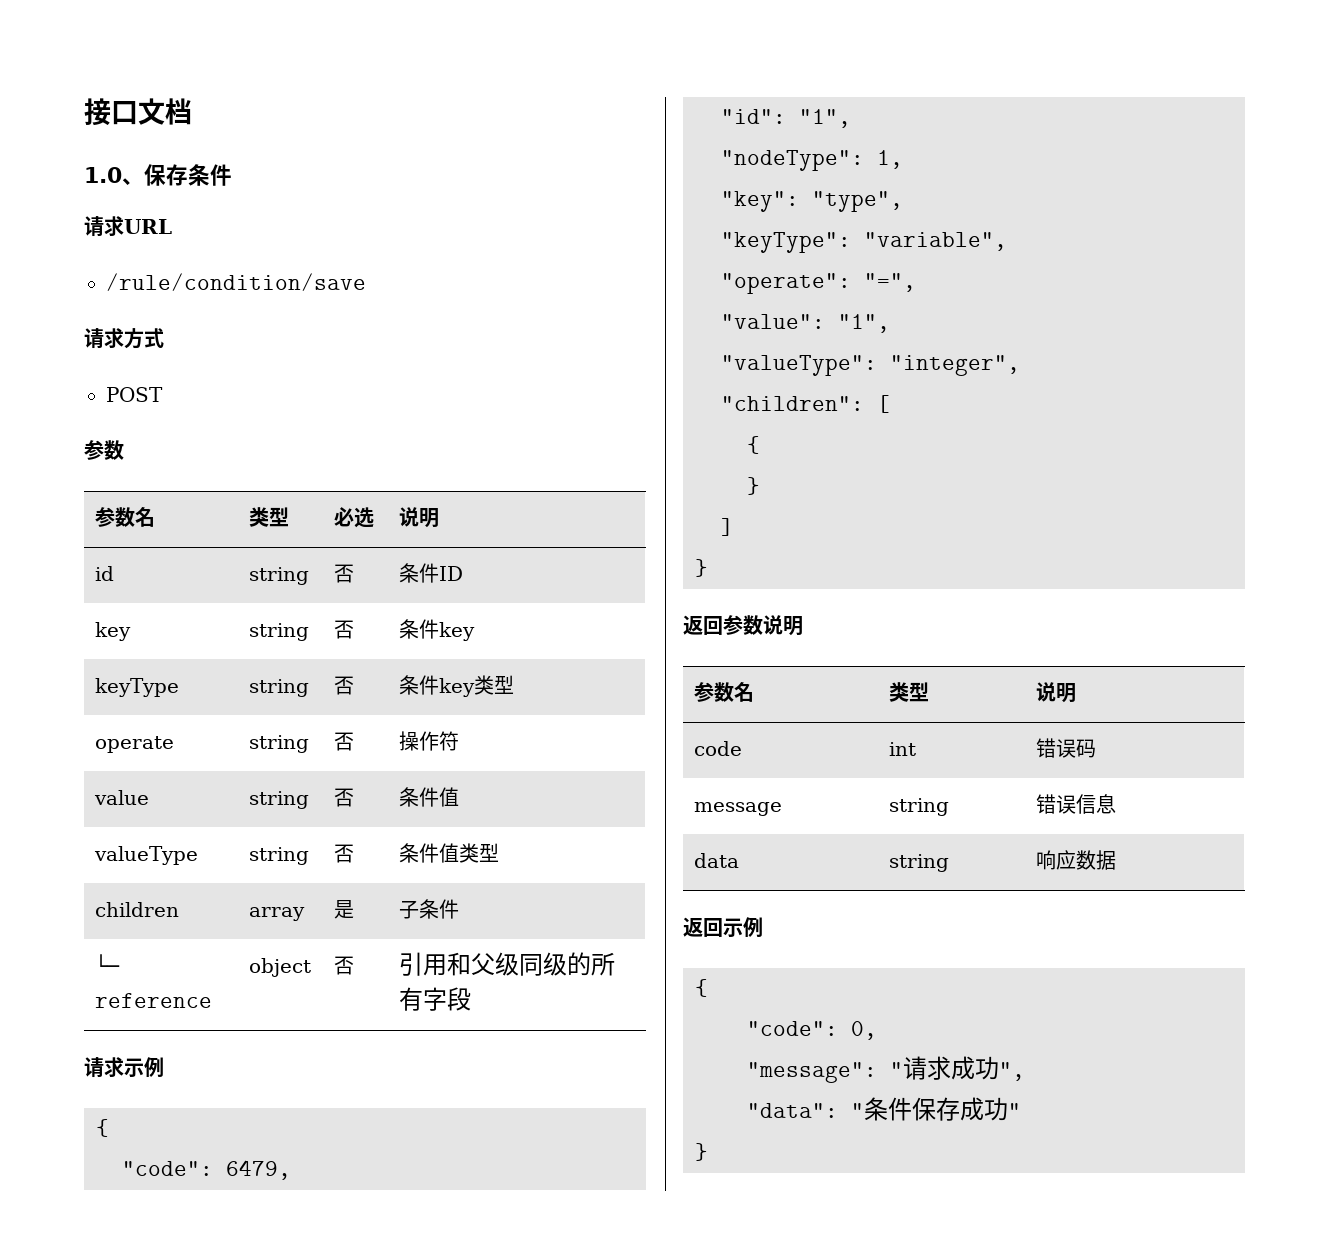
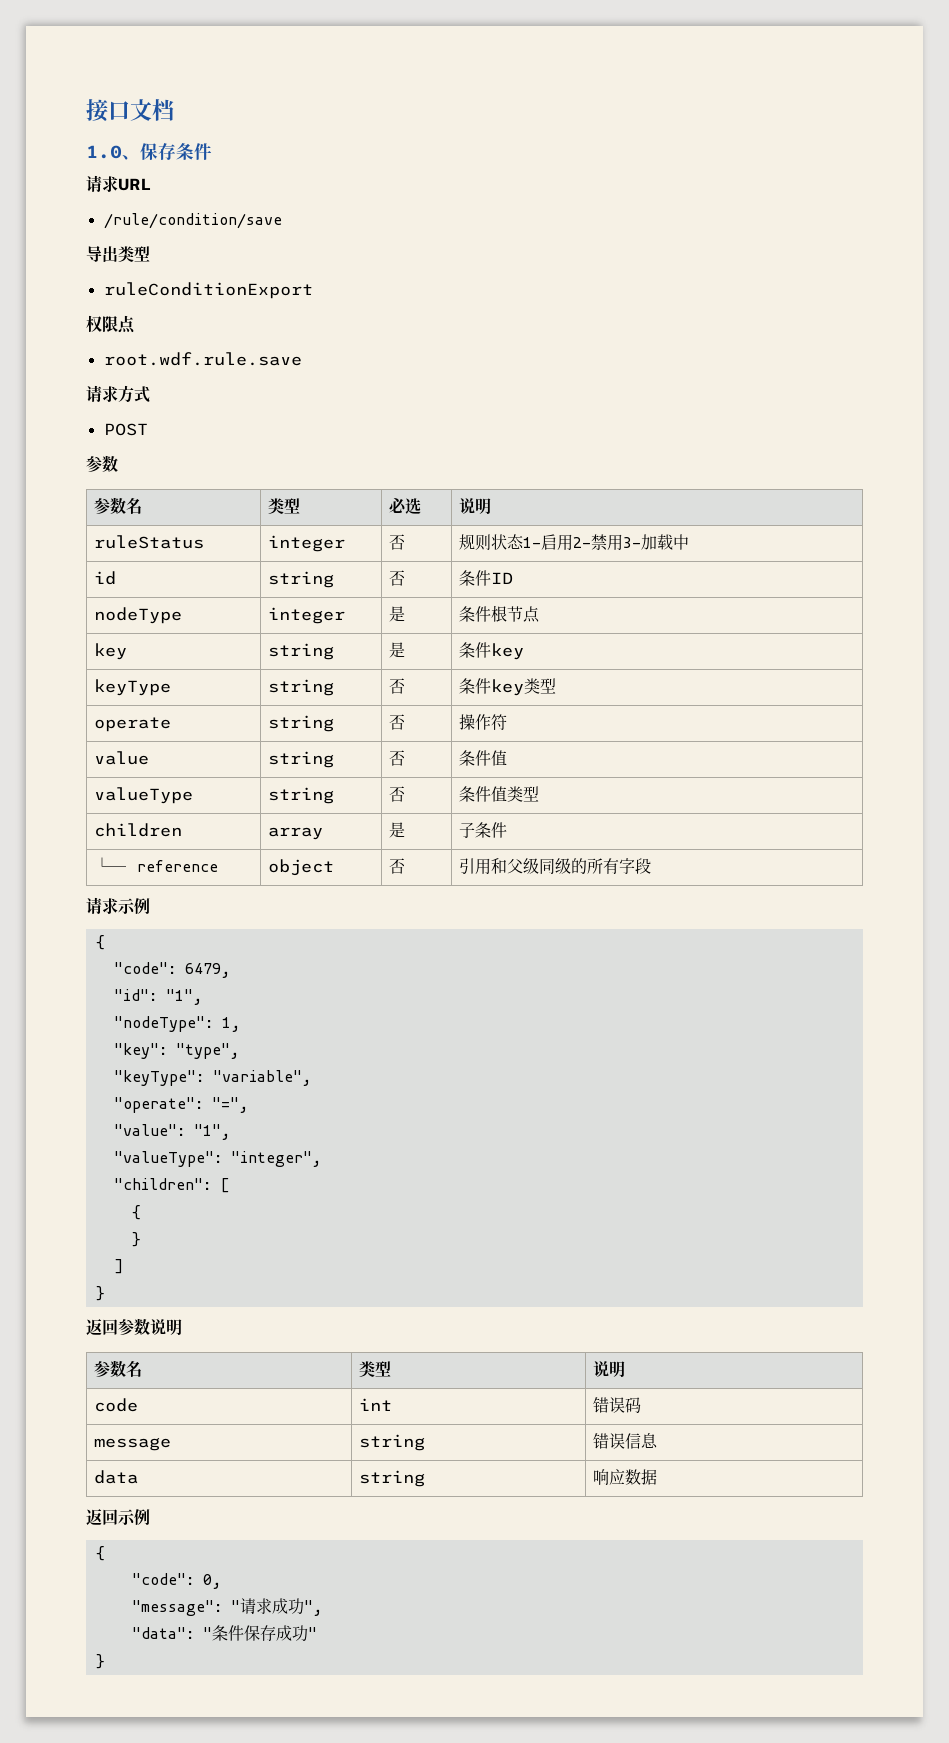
(366, 282) none -> [86,246,150,263] [103,282,313,299] [86,315,135,333] [103,352,302,366] // 导出类型 // ruleConditionExport // 权限点 // root.wdf.rule.save
(439, 518) none -> [94,535,205,549] [268,535,346,552] [389,534,406,550] [459,534,690,551] // ruleStatus | integer | 否 | 规则状态1-启用2-禁用3-加载中
(463, 573) none -> [94,607,183,624] [268,607,346,624] [389,606,406,622] [459,605,541,623] // nodeType | integer | 是 | 条件根节点
[333,620,354,639] 否 -> [389,642,406,658] 是

